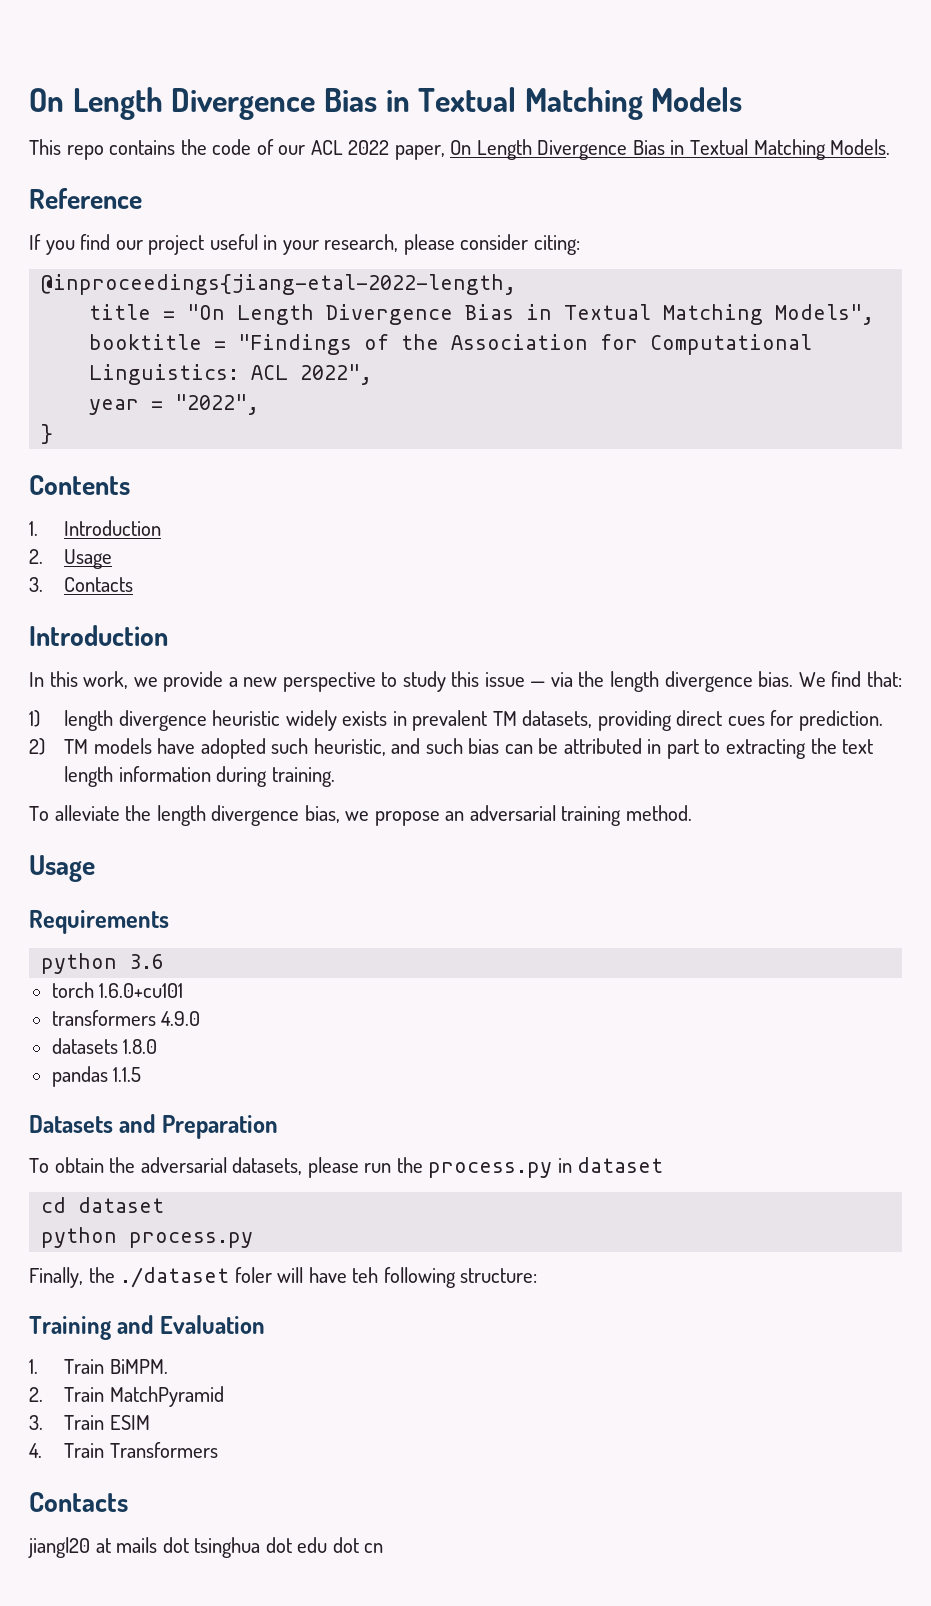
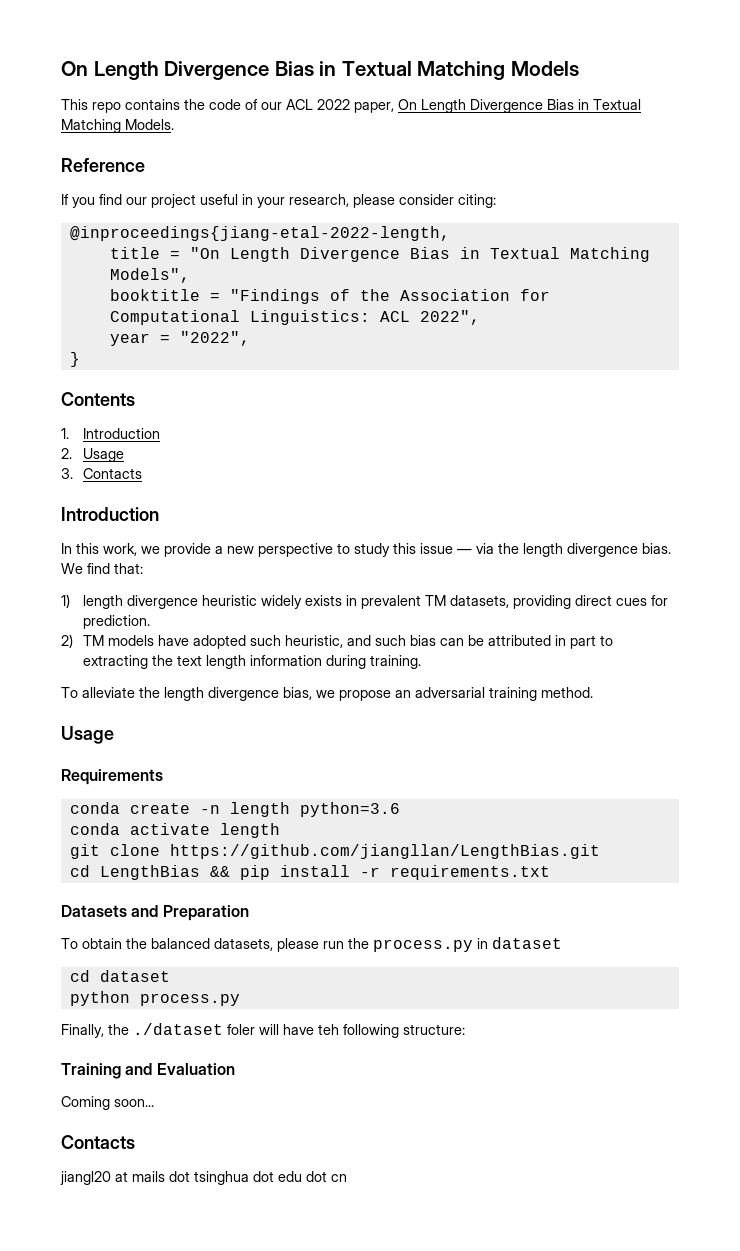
[41,953,165,974] [51,982,184,998] [51,1010,201,1026] [51,1038,158,1054] [51,1066,142,1087] python 3.6 // torch 1.6.0+cu101 // transformers 4.9.0 // datasets 1.8.0 // pandas 1.1.5 -> [69,802,400,817] [69,823,280,838] [69,844,600,859] [69,865,550,880] conda create -n length python=3.6 // conda activate length // git clone https://github.com/jiangllan/LengthBias.git // cd LengthBias && pip install -r requirements.txt
[140,1157,227,1173] adversarial -> [151,938,210,949] balanced
[29,1359,168,1374] [29,1386,224,1407] [29,1415,150,1430] [29,1442,218,1458] 1. Train BiMPM. // 2. Train MatchPyramid // 3. Train ESIM // 4. Train Transformers -> [61,1096,154,1110] Coming soon...

